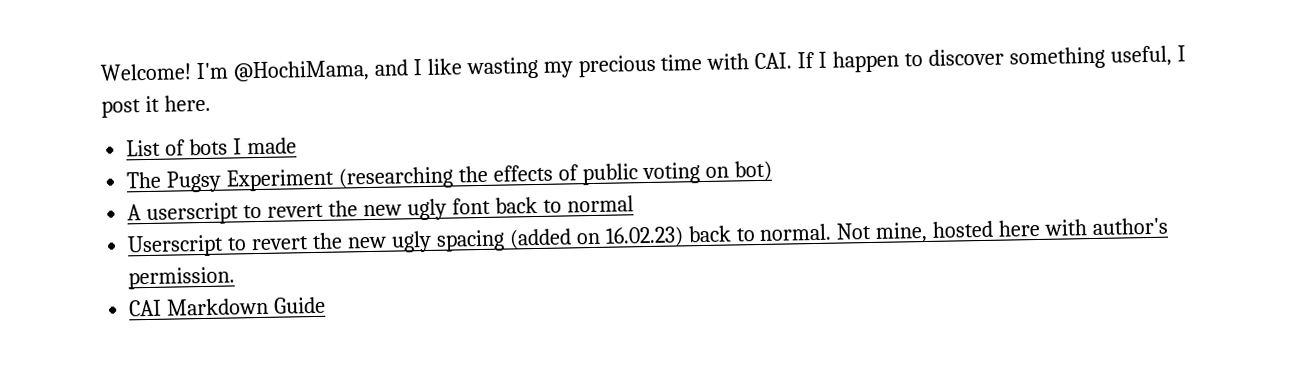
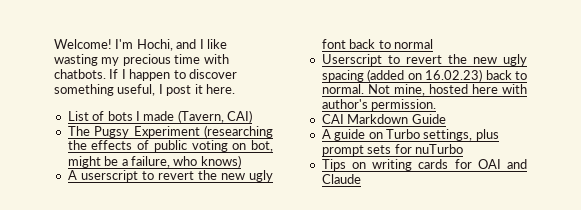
[232,59,370,83] @HochiMama, -> [136,39,173,51] Hochi,
[754,52,793,70] CAI. -> [54,69,106,79] chatbots.
(297, 146) none -> [177,110,252,123] (Tavern, CAI)
[733,160,772,182] bot) -> [251,140,273,152] [67,155,241,168] bot, might be a failure, who knows)
(327, 305) none -> [321,129,499,141] [321,144,463,156] [321,159,527,171] [321,174,361,184] // A guide on Turbo settings, plus prompt sets for nuTurbo // Tips on writing cards for OAI and Claude

